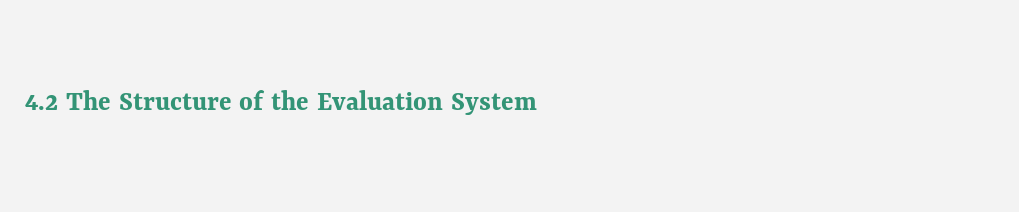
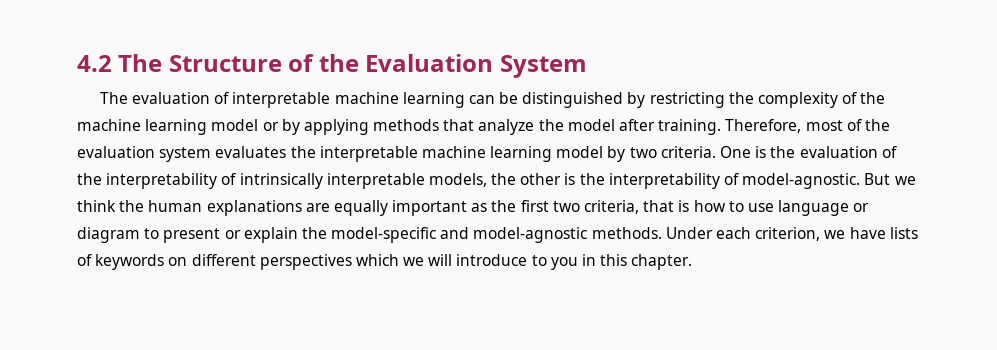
(537, 104) none -> [99,92,886,108] [77,119,890,135] [77,146,897,162] [77,173,916,189] [77,200,870,216] [77,227,918,243] [77,254,693,270] // The evaluation of interpretable machine learning can be distinguished by restricting the complexity of the machine learning model or by applying methods that analyze the model after training. Therefore, most of the evaluation system evaluates the interpretable machine learning model by two criteria. One is the evaluation of the interpretability of intrinsically interpretable models, the other is the interpretability of model-agnostic. But we think the human explanations are equally important as the first two criteria, that is how to use language or diagram to present or explain the model-specific and model-agnostic methods. Under each criterion, we have lists of keywords on different perspectives which we will introduce to you in this chapter.

